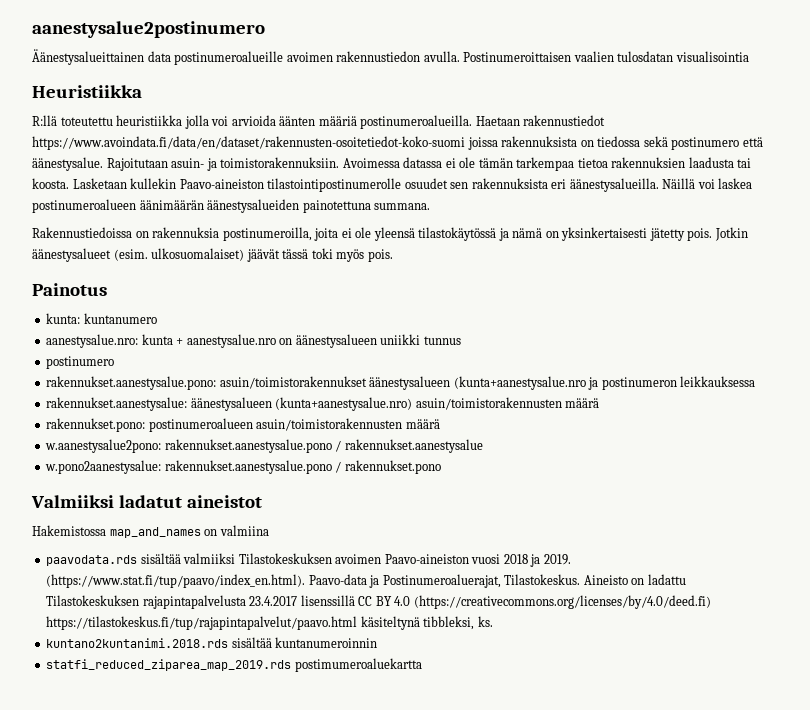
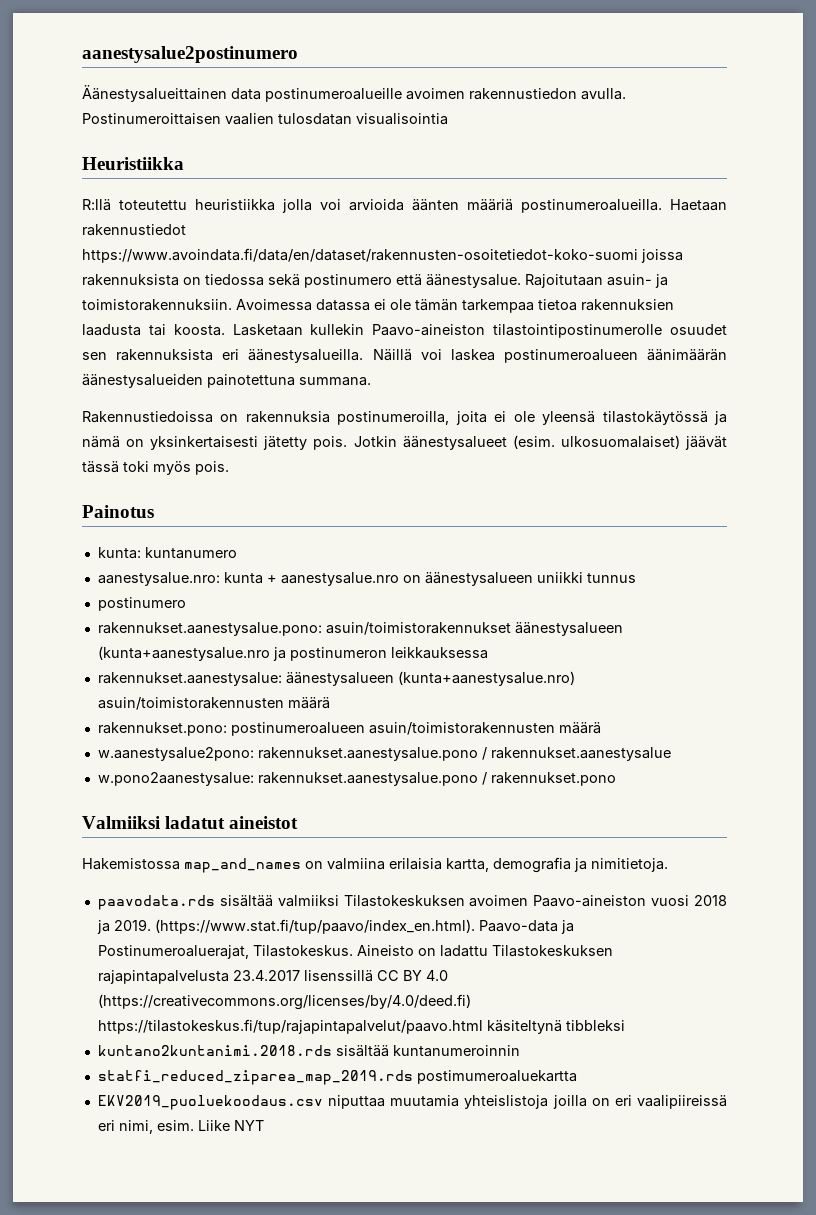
(269, 530) none -> [389,857,668,873] erilaisia kartta, demografia ja nimitietoja.
[423,616,493,630] tibbleksi, ks. -> [565,1020,625,1031] tibbleksi
(422, 665) none -> [97,1095,727,1110] [97,1120,264,1134] // EKV2019_puoluekoodaus.csv niputtaa muutamia yhteislistoja joilla on eri vaalipiireissä eri nimi, esim. Liike NYT

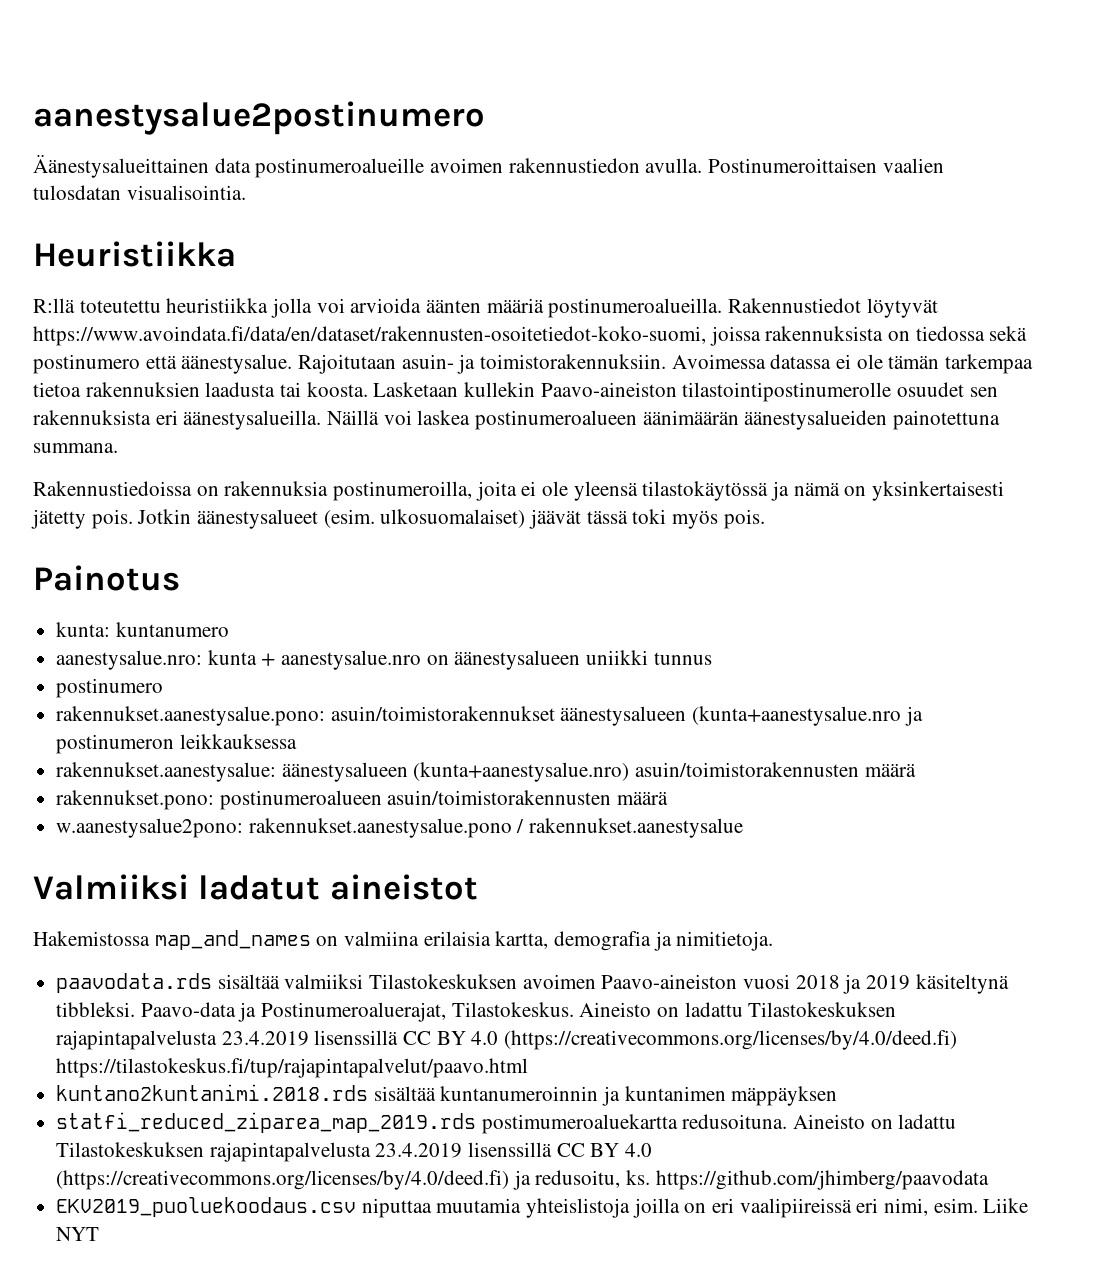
[356,113,448,125] visualisointia -> [126,185,246,200] visualisointia.
[670,199,727,211] [82,224,186,236] [82,248,638,263] Haetaan rakennustiedot https://www.avoindata.fi/data/en/dataset/rakennusten-osoitetiedot-koko-suomi -> [728,298,938,318] [33,326,706,346] Rakennustiedot löytyvät https://www.avoindata.fi/data/en/dataset/rakennusten-osoitetiedot-koko-suomi,
[97,772,616,786] // w.pono2aanestysalue: rakennukset.aanestysalue.pono / rakennukset.pono -> (744, 828) none
[113,919,475,934] 2019. (https://www.stat.fi/tup/paavo/index_en.html). -> [866,974,1009,994] [56,1002,136,1017] 2019 käsiteltynä tibbleksi.
[232,970,300,981] 23.4.2017 -> [221,1031,309,1046] 23.4.2019
[486,1020,625,1034] käsiteltynä tibbleksi -> (529, 1068) none
(520, 1051) none -> [602,1086,838,1106] ja kuntanimen mäppäyksen
(577, 1077) none -> [682,1114,957,1129] [56,1142,653,1162] [56,1170,989,1190] redusoituna. Aineisto on ladattu Tilastokeskuksen rajapintapalvelusta 23.4.2019 lisenssillä CC BY 4.0 (https://creativecommons.org/licenses/by/4.0/deed.fi) ja redusoitu, ks. https://github.com/jhimberg/paavodata

